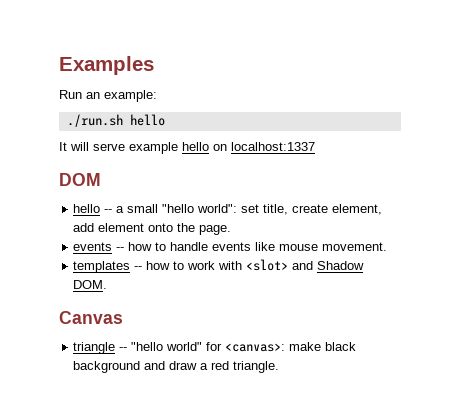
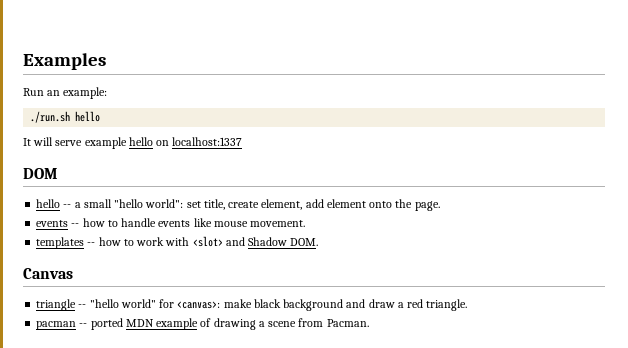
(280, 367) none -> [36,318,369,330] // pacman -- ported MDN example of drawing a scene from Pacman.

